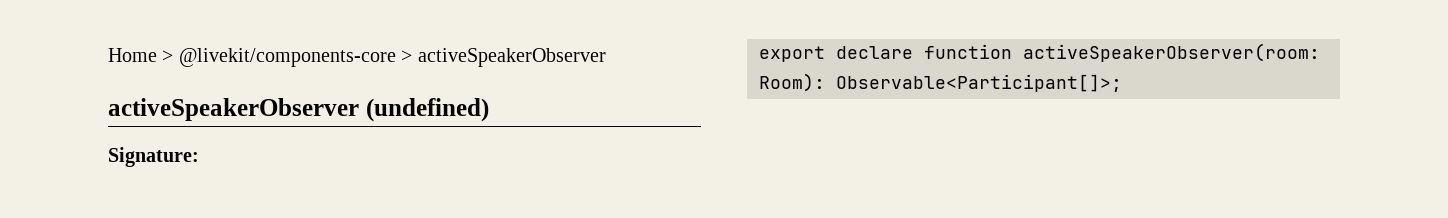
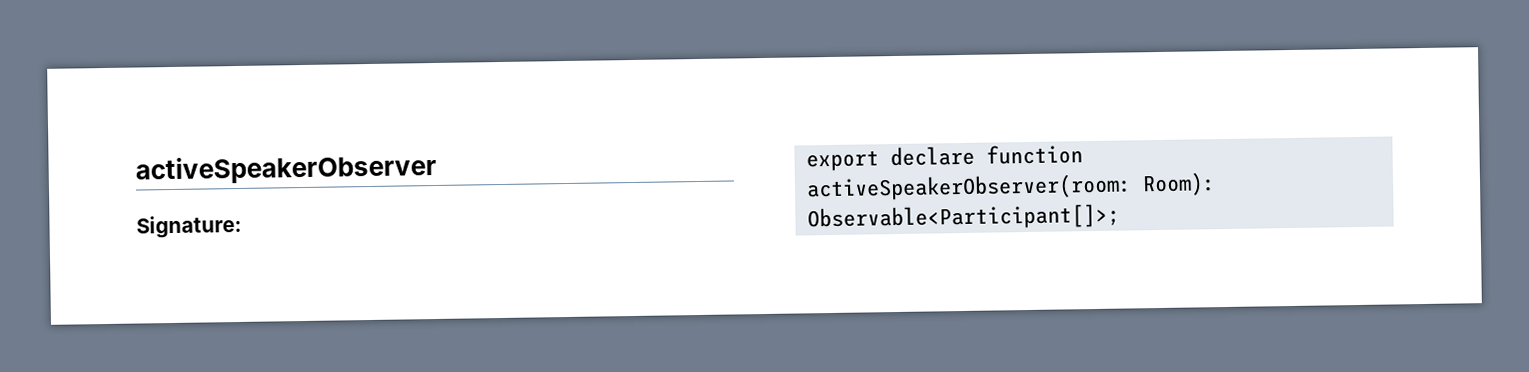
[108,48,606,67] [108,98,489,122] Home > @livekit/components-core > activeSpeakerObserver // activeSpeakerObserver (undefined) -> [135,153,437,186] activeSpeakerObserver

